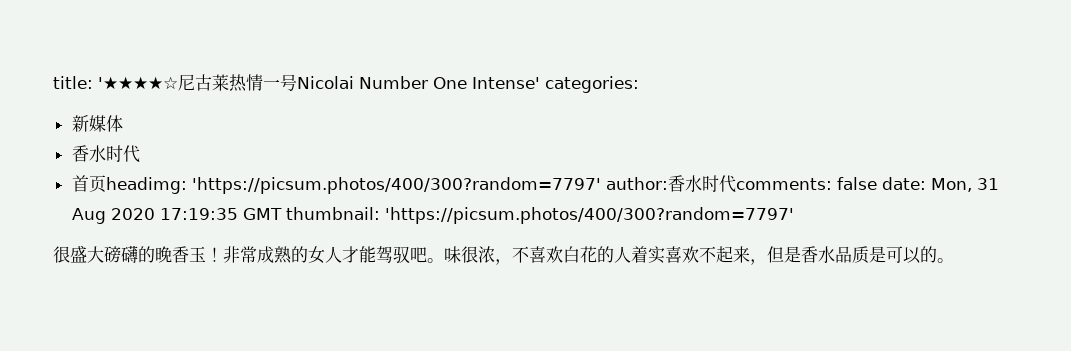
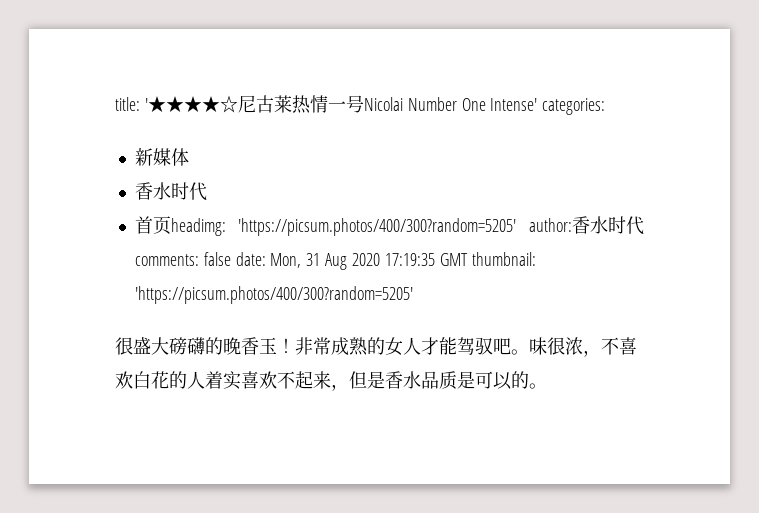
[191,177,601,194] 'https://picsum.photos/400/300?random=7797' -> [238,218,517,236] 'https://picsum.photos/400/300?random=5205'
[384,207,794,224] 'https://picsum.photos/400/300?random=7797' -> [134,286,413,304] 'https://picsum.photos/400/300?random=5205'

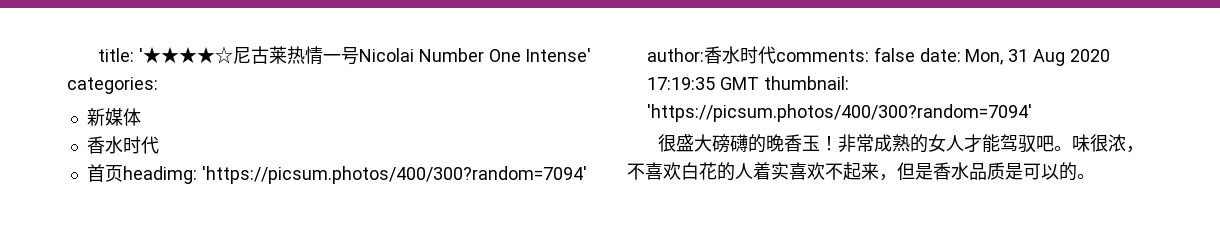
[238,218,517,236] 'https://picsum.photos/400/300?random=5205' -> [201,166,587,184] 'https://picsum.photos/400/300?random=7094'
[134,286,413,304] 'https://picsum.photos/400/300?random=5205' -> [646,104,1032,122] 'https://picsum.photos/400/300?random=7094'

